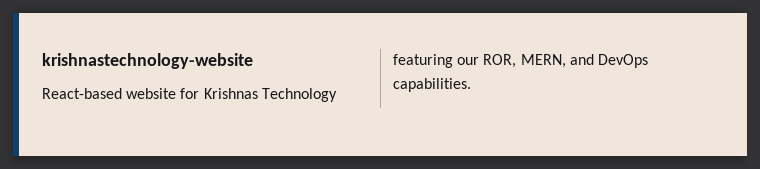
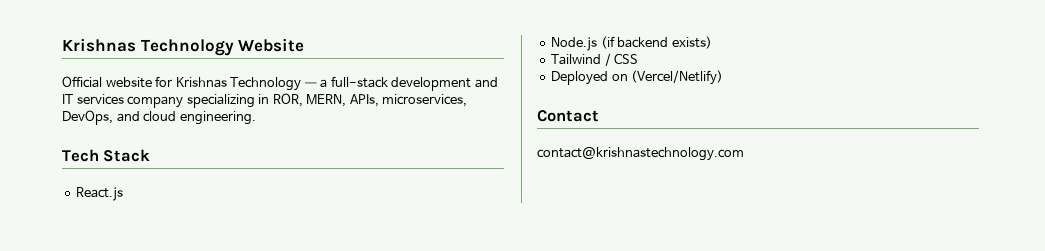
[42,53,253,69] [42,88,337,102] [393,54,648,68] [393,78,471,92] krishnastechnology-website // React-based website for Krishnas Technology featuring our ROR, MERN, and DevOps capabilities. -> [62,38,305,56] [62,76,498,91] [62,93,468,108] [62,110,256,125] [62,149,151,162] [76,187,124,201] [551,36,712,51] [551,53,639,66] [551,70,724,85] [537,110,599,122] [537,147,744,161] Krishnas Technology Website // Official website for Krishnas Technology — a full-stack development and IT services company specializing in ROR, MERN, APIs, microservices, DevOps, and cloud engineering. // Tech Stack // React.js // Node.js (if backend exists) // Tailwind / CSS // Deployed on (Vercel/Netlify) // Contact // contact@krishnastechnology.com

